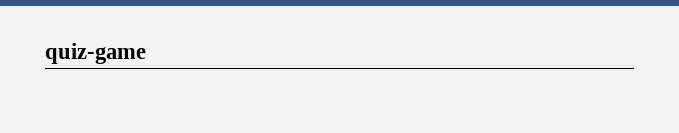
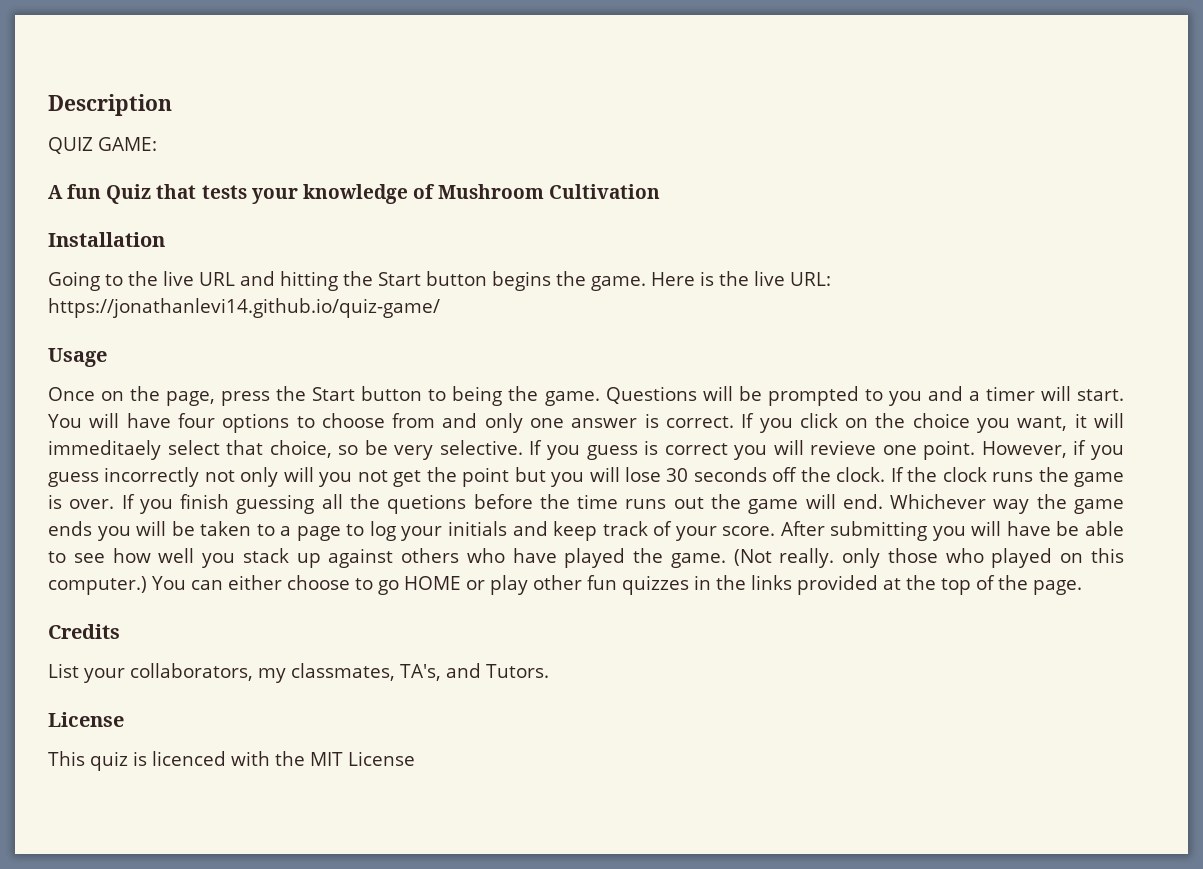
[45,43,146,64] quiz-game -> [48,94,172,116] [48,137,157,154] [48,184,661,204] [48,232,165,247] [48,271,831,291] [48,298,440,318] [48,348,107,367] [48,386,1124,406] [48,413,1124,433] [48,440,1124,460] [48,467,1125,487] [48,494,1125,514] [48,521,1124,541] [48,548,1125,568] [48,575,1082,595] [48,624,120,639] [48,663,549,683] [48,712,124,727] [48,751,415,771] Description // QUIZ GAME: // A fun Quiz that tests your knowledge of Mushroom Cultivation // Installation // Going to the live URL and hitting the Start button begins the game. Here is the live URL: https://jonathanlevi14.github.io/quiz-game/ // Usage // Once on the page, press the Start button to being the game. Questions will be prompted to you and a timer will start. You will have four options to choose from and only one answer is correct. If you click on the choice you want, it will immeditaely select that choice, so be very selective. If you guess is correct you will revieve one point. However, if you guess incorrectly not only will you not get the point but you will lose 30 seconds off the clock. If the clock runs the game is over. If you finish guessing all the quetions before the time runs out the game will end. Whichever way the game ends you will be taken to a page to log your initials and keep track of your score. After submitting you will have be able to see how well you stack up against others who have played the game. (Not really. only those who played on this computer.) You can either choose to go HOME or play other fun quizzes in the links provided at the top of the page. // Credits // List your collaborators, my classmates, TA's, and Tutors. // License // This quiz is licenced with the MIT License

